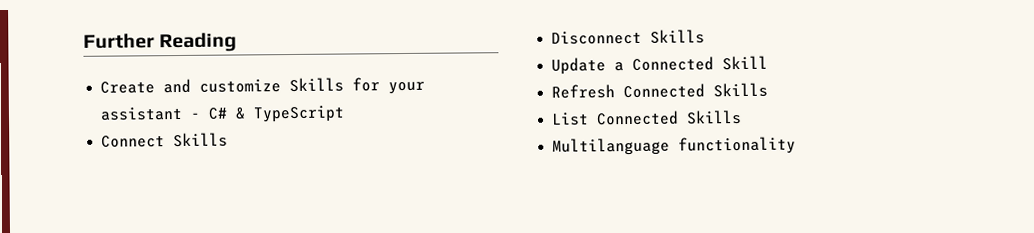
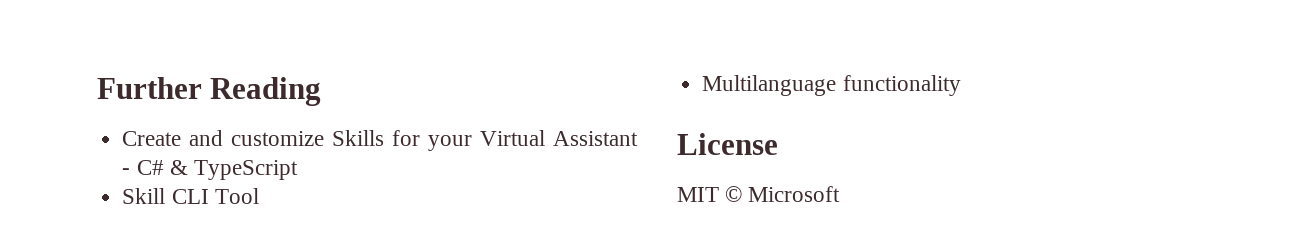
[100,106,184,121] assistant -> [480,130,638,146] Virtual Assistant
[101,132,229,148] [551,29,706,45] [551,55,769,75] [551,82,769,99] [551,109,743,126] [552,136,797,156] Connect Skills // Disconnect Skills // Update a Connected Skill // Refresh Connected Skills // List Connected Skills // Multilanguage functionality -> [122,188,259,204] [702,75,961,96] [677,133,778,155] [677,186,841,202] Skill CLI Tool // Multilanguage functionality // License // MIT © Microsoft

